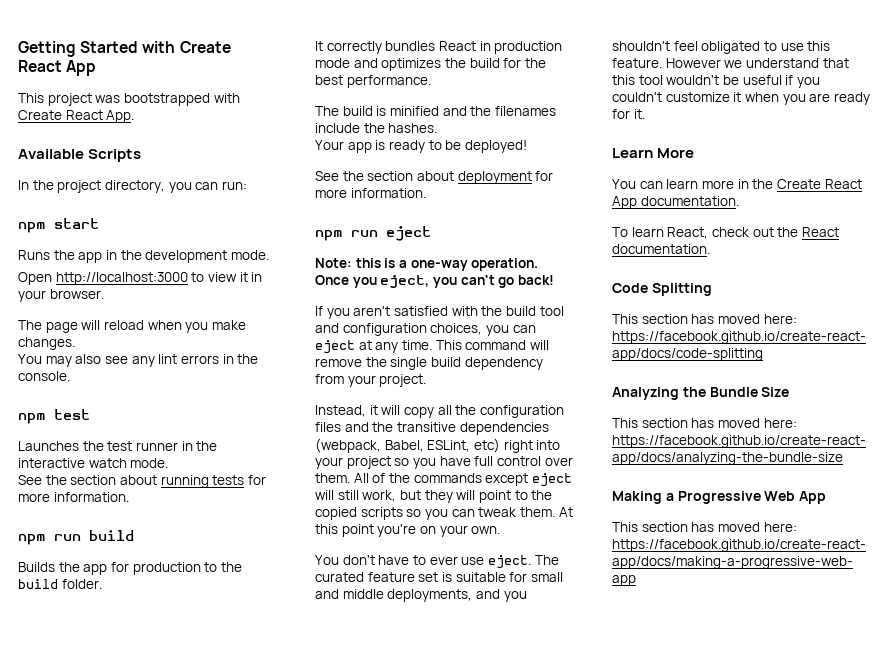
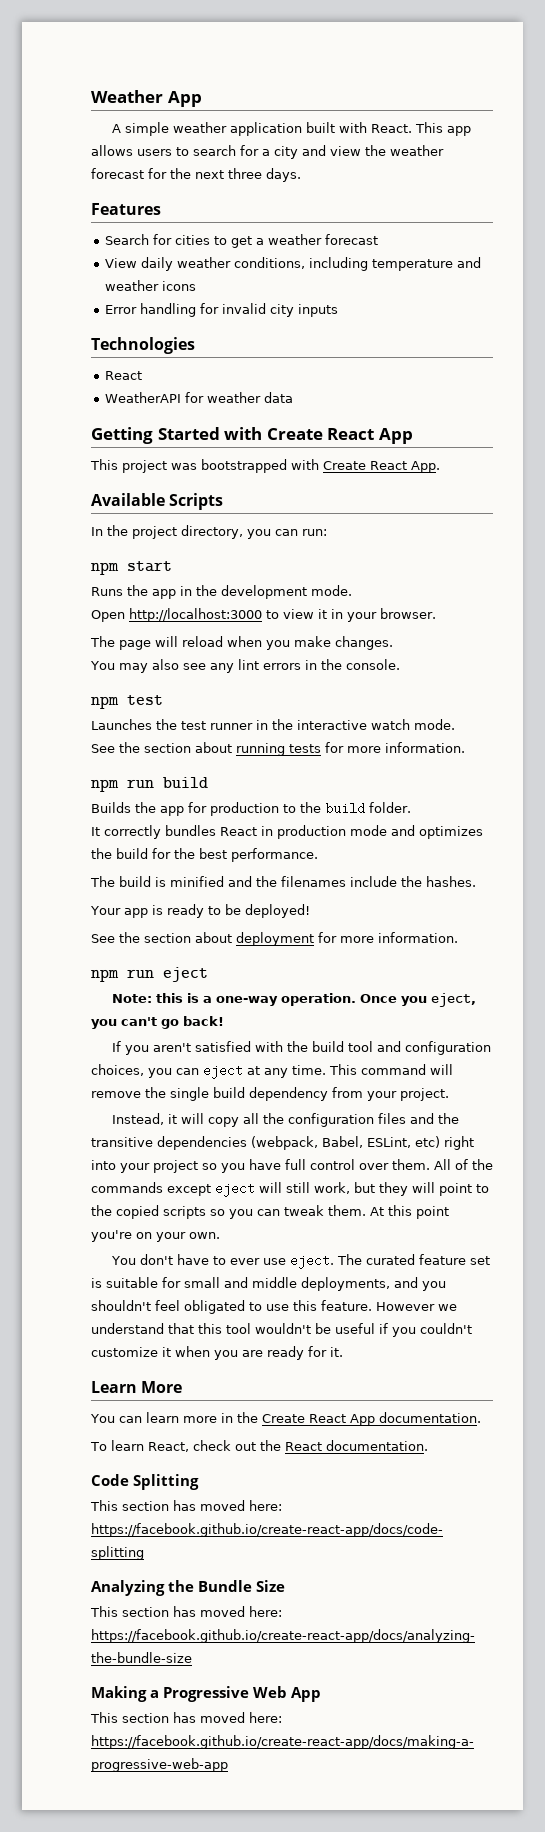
(18, 49) none -> [91,90,202,107] [111,122,471,136] [91,145,444,159] [91,168,301,182] [91,203,161,215] [105,234,379,248] [105,257,482,271] [105,280,197,291] [105,303,339,317] [91,337,195,354] [105,371,143,380] [105,392,294,403] Weather App // A simple weather application built with React. This app allows users to search for a city and view the weather forecast for the next three days. // Features // Search for cities to get a weather forecast // View daily weather conditions, including temperature and weather icons // Error handling for invalid city inputs // Technologies // React // WeatherAPI for weather data //

